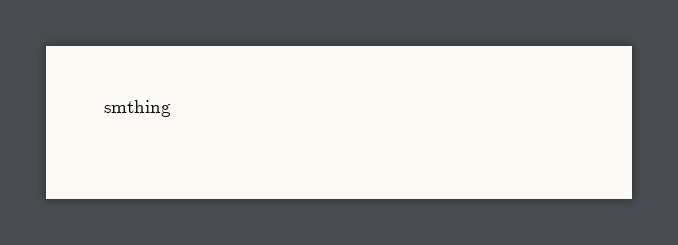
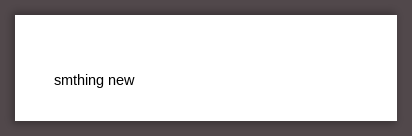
(171, 108) none -> [108,77,135,85] new

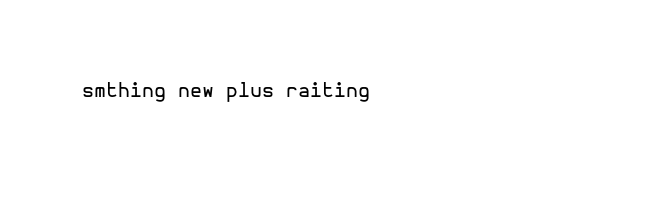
(135, 81) none -> [226,82,370,102] plus raiting

